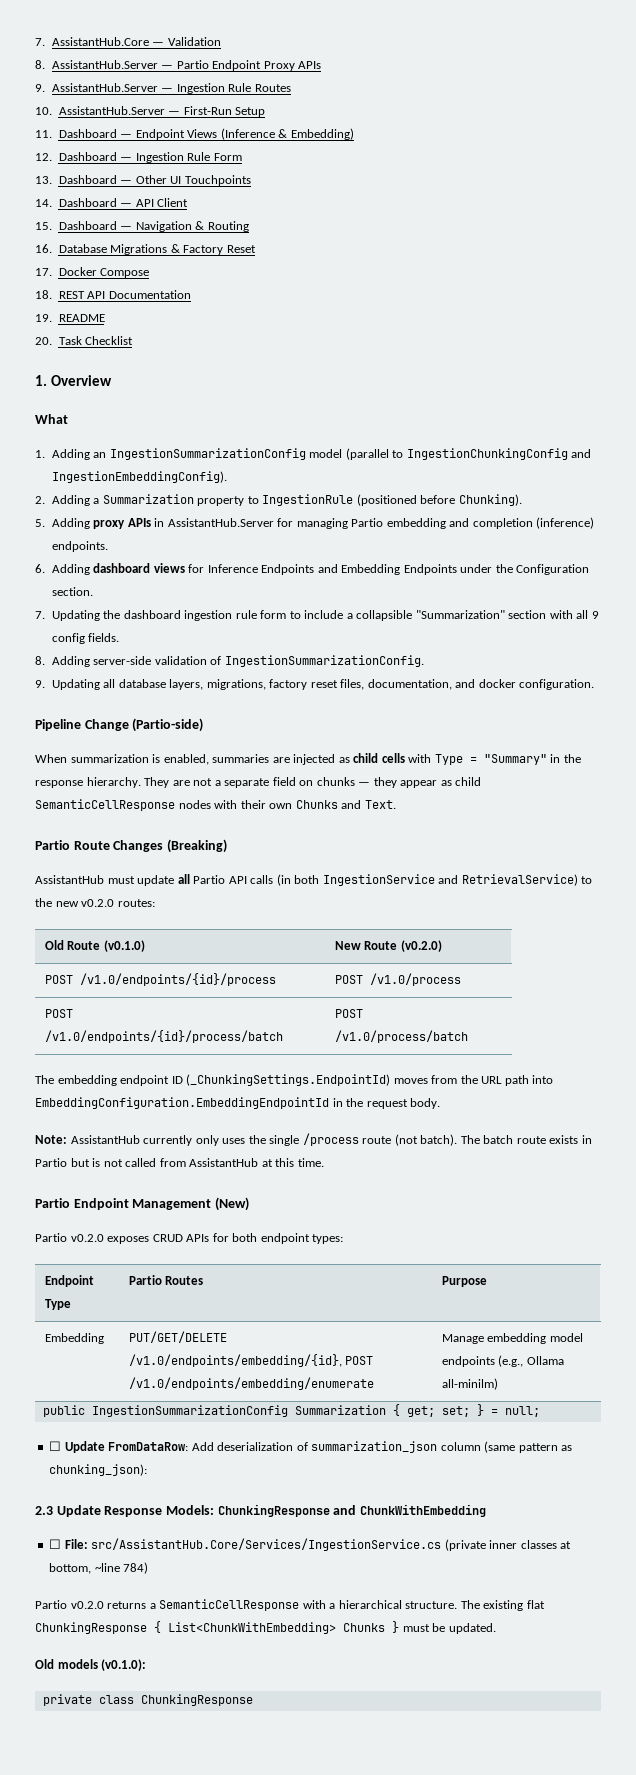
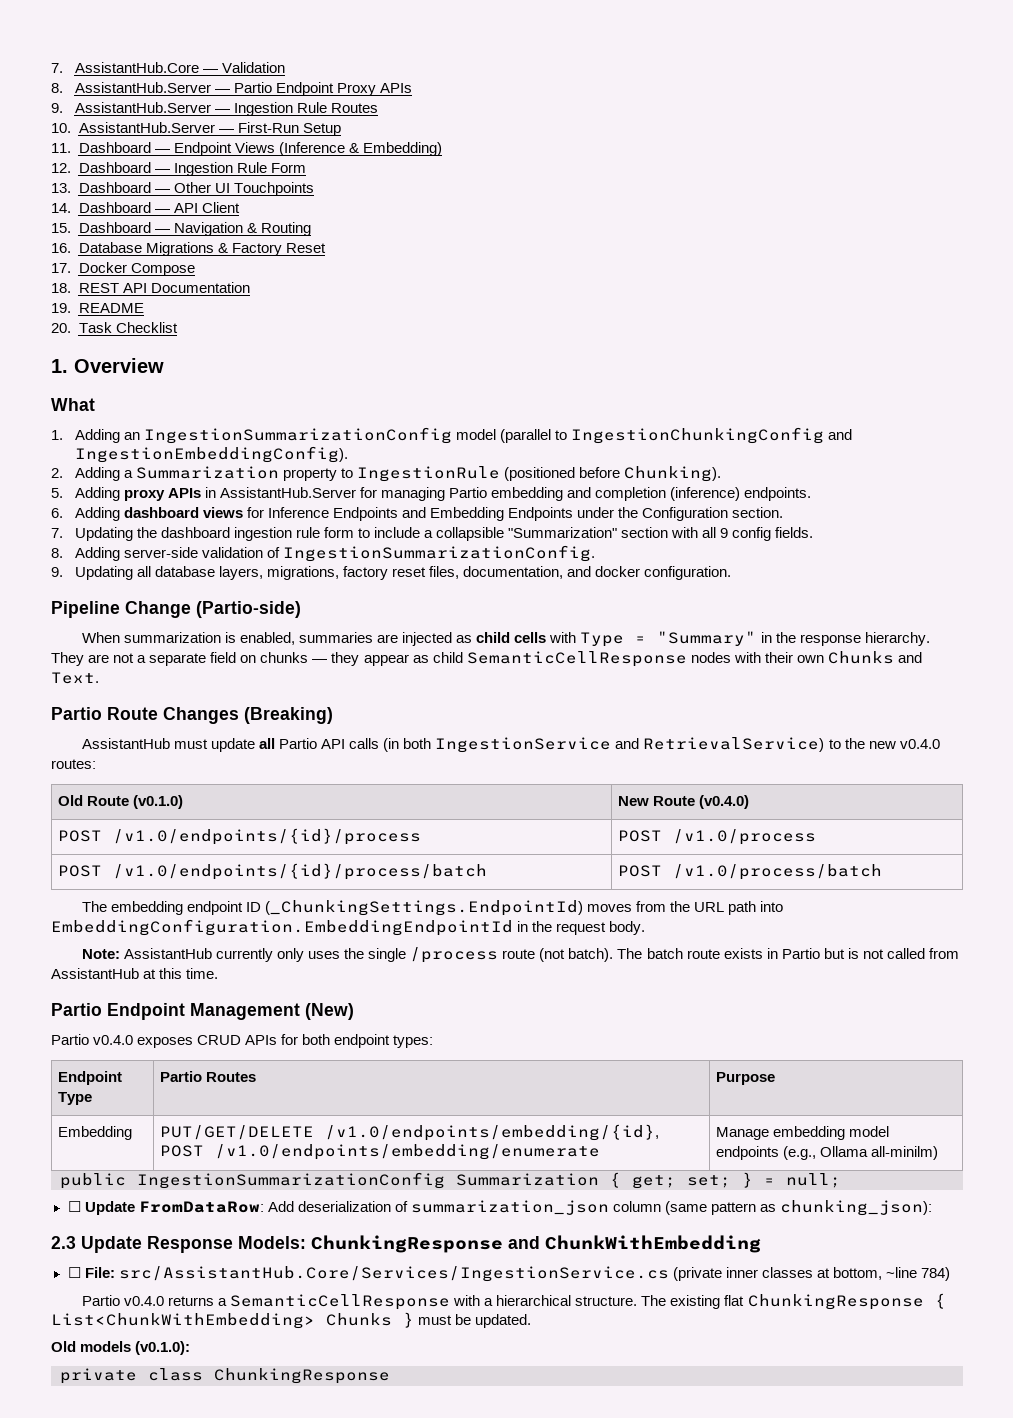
[81,899,115,907] v0.2.0 -> [899,739,940,749] v0.4.0
[400,940,442,952] (v0.2.0) -> [699,795,750,809] (v0.4.0)
[70,1234,104,1242] v0.2.0 -> [93,1035,134,1045] v0.4.0
[70,1601,104,1609] v0.2.0 -> [123,1296,164,1306] v0.4.0

